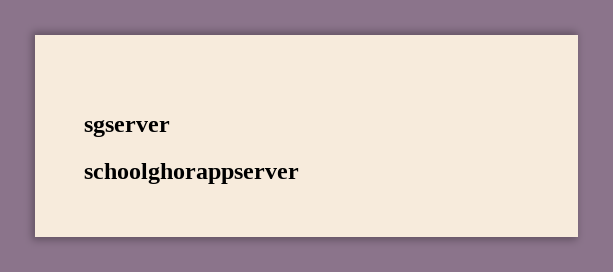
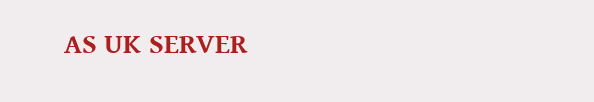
[84,120,170,137] [84,163,299,184] sgserver // schoolghorappserver -> [64,36,248,53] AS UK SERVER

